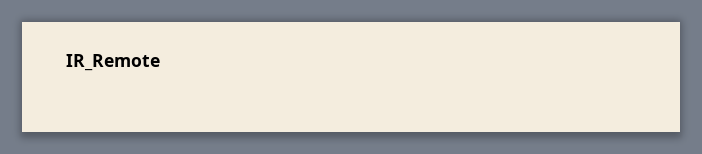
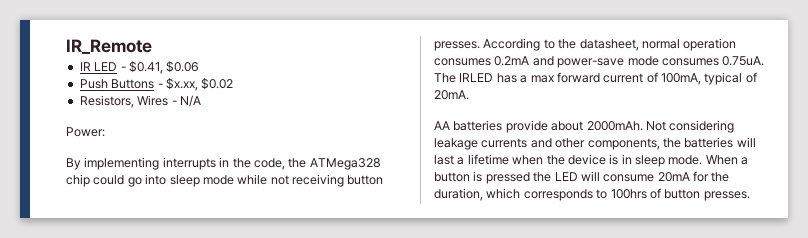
(160, 62) none -> [79,61,200,74] [79,78,234,91] [79,95,201,108] [66,127,105,137] [66,157,381,170] [66,174,384,187] [434,38,737,51] [434,56,765,68] [434,72,757,85] [434,90,469,100] [434,120,735,133] [434,137,756,150] [434,154,749,167] [434,171,730,184] [434,188,750,201] // IR LED - $0.41, $0.06 // Push Buttons - $x.xx, $0.02 // Resistors, Wires - N/A // Power: // By implementing interrupts in the code, the ATMega328 chip could go into sleep mode while not receiving button presses. According to the datasheet, normal operation consumes 0.2mA and power-save mode consumes 0.75uA. The IRLED has a max forward current of 100mA, typical of 20mA. // AA batteries provide about 2000mAh. Not considering leakage currents and other components, the batteries will last a lifetime when the device is in sleep mode. When a button is pressed the LED will consume 20mA for the duration, which corresponds to 100hrs of button presses.

